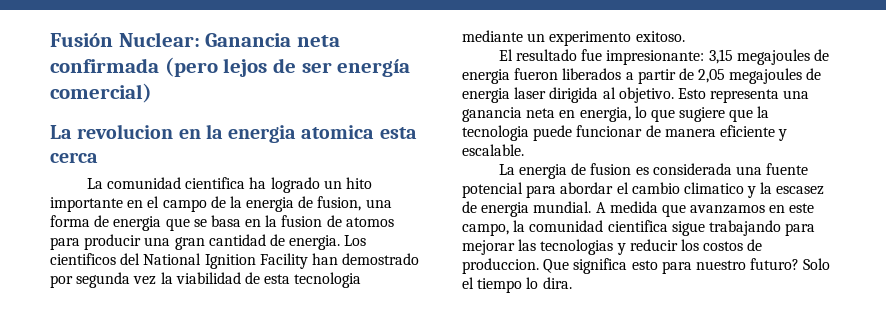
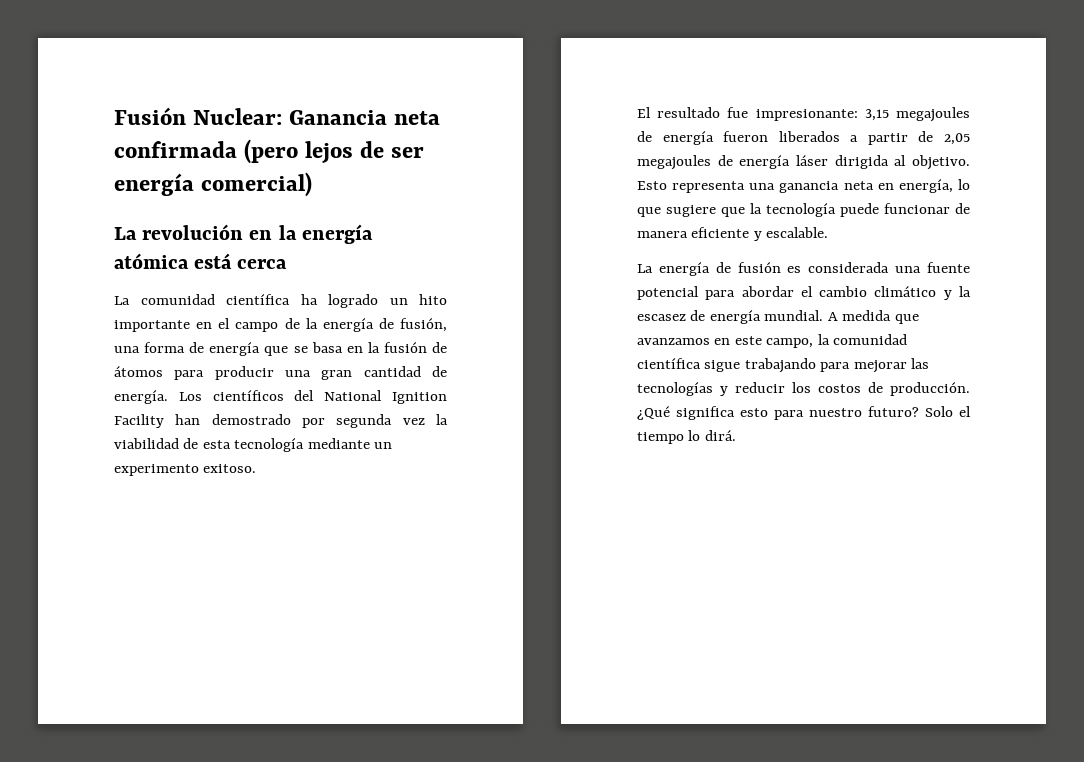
[77,124,417,143] revolucion en la energia atomica esta -> [142,224,373,244] [114,253,233,269] revolución en la energía atómica está
[185,177,246,189] cientifica -> [226,294,290,305] científica
[246,196,362,212] energia de fusion, -> [322,318,447,332] energía de fusión,
[113,216,162,231] energia -> [209,342,261,356] energía
[281,215,394,227] fusion de atomos -> [383,342,447,353] [114,366,163,377] fusión de átomos
[289,235,367,250] [50,253,116,265] energia. Los cientificos -> [114,390,284,404] energía. Los científicos
[294,272,362,288] tecnologia -> [234,438,305,452] tecnología
[462,69,510,84] energia -> [662,131,714,145] energía
[462,87,547,103] energia laser -> [739,155,828,169] energía láser
[579,107,631,122] energia, -> [898,179,953,193] energía,
[462,125,529,141] tecnologia -> [766,203,836,217] tecnología
[519,163,632,179] energia de fusion -> [658,262,781,276] energía de fusión
[683,182,744,194] climatico -> [874,286,937,297] climático
[481,202,530,217] energia -> [709,310,761,324] energía
[607,220,668,232] cientifica -> [637,358,701,369] científica
[540,239,614,255] tecnologias -> [637,382,713,396] tecnologías
[462,258,570,274] produccion. Que -> [890,382,970,396] [637,406,670,420] producción. ¿Qué
[542,277,572,289] dira. -> [704,430,736,441] dirá.

